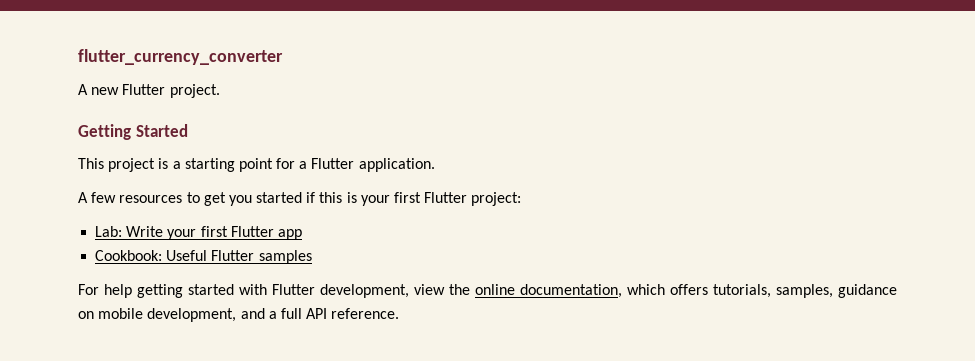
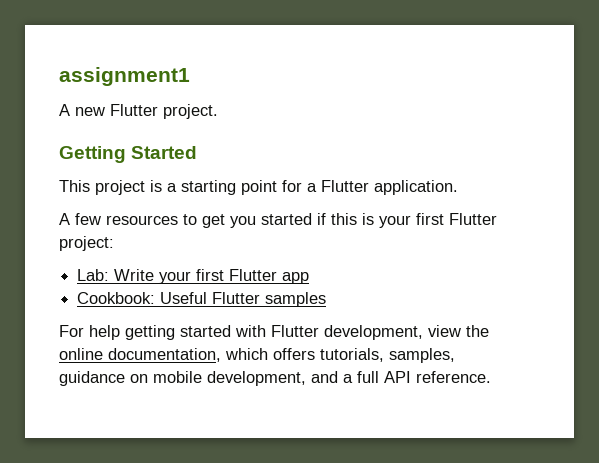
[78,49,283,65] flutter_currency_converter -> [59,67,190,86] assignment1

